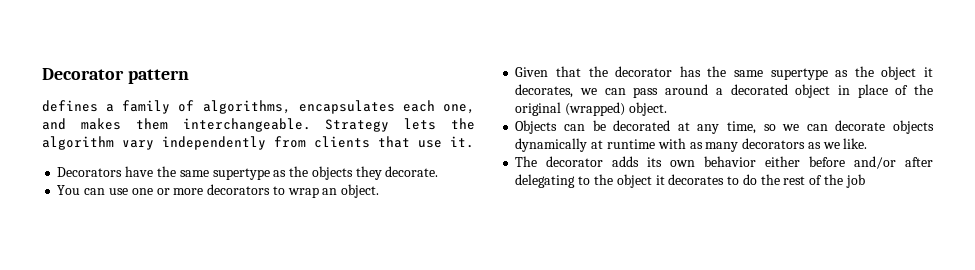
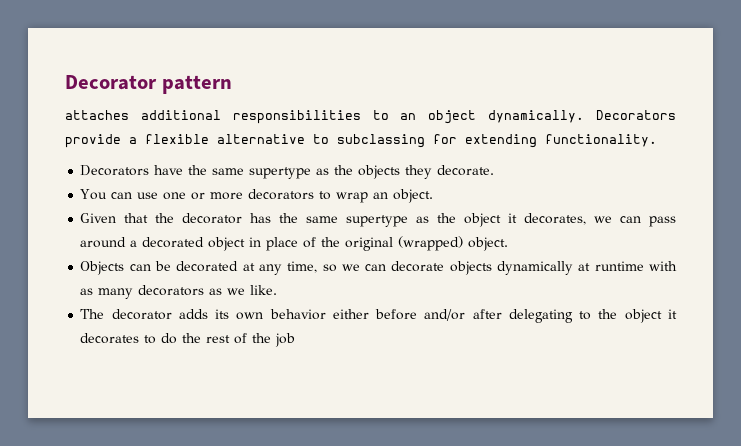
[42,100,476,114] [42,118,475,132] [42,136,474,150] defines a family of algorithms, encapsulates each one, and makes them interchangeable. Strategy lets the algorithm vary independently from clients that use it. -> [65,110,676,124] [65,134,657,148] attaches additional responsibilities to an object dynamically. Decorators provide a flexible alternative to subclassing for extending functionality.

